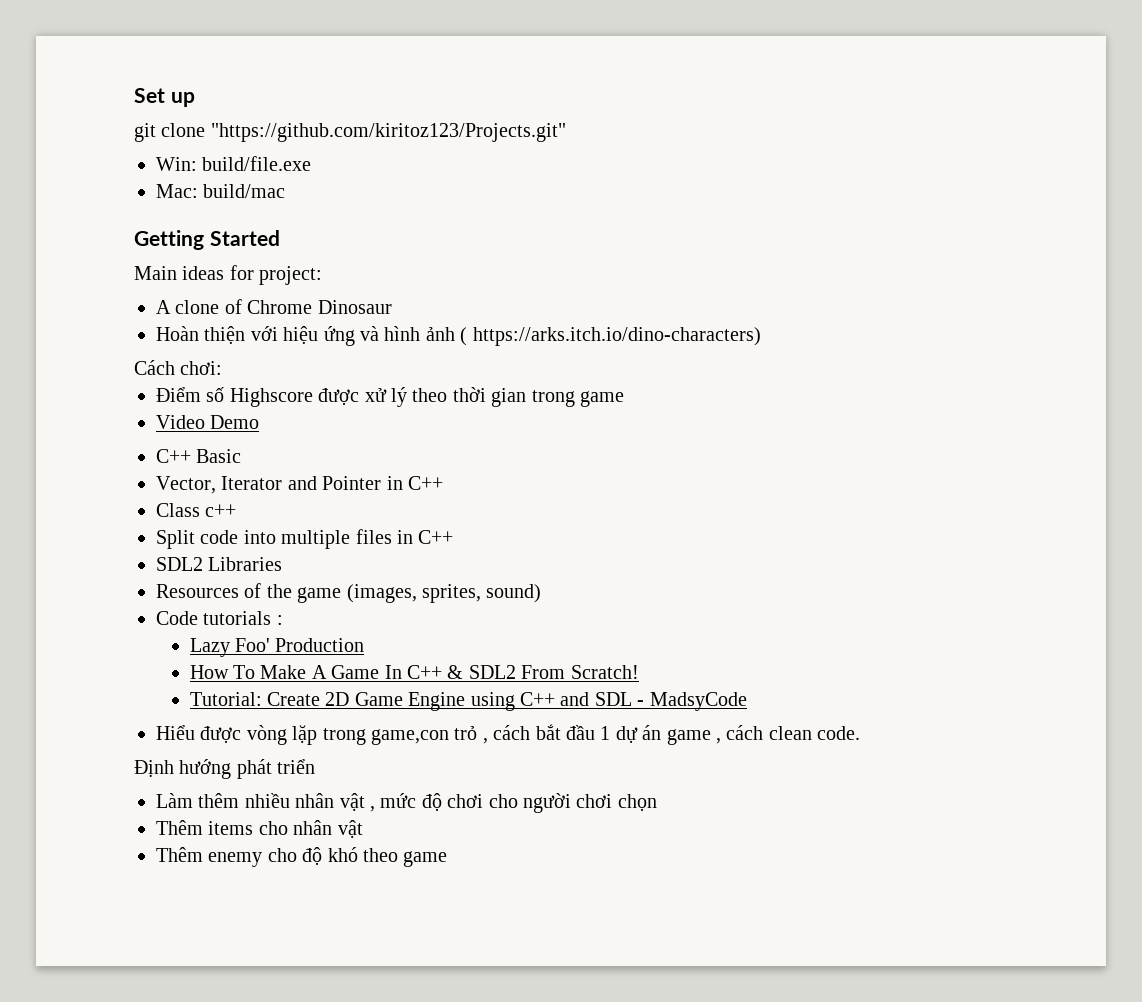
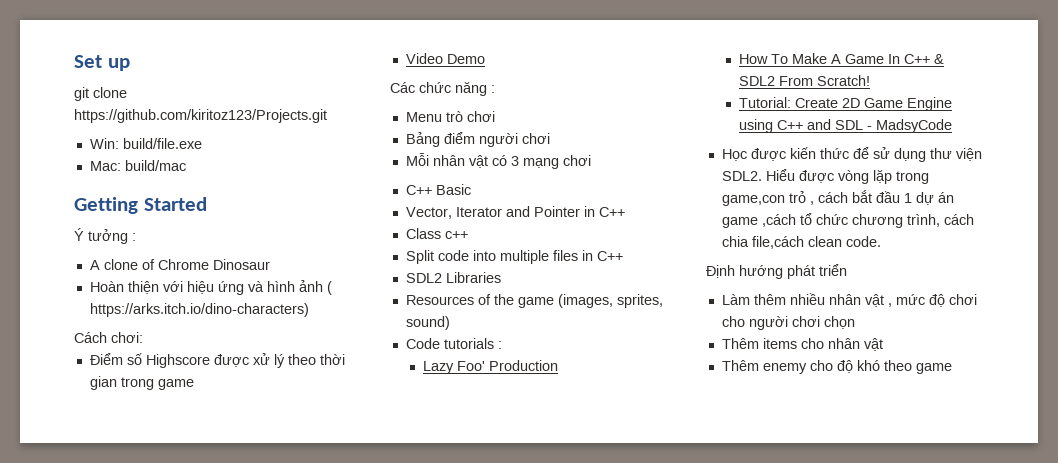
[210,123,566,142] "https://github.com/kiritoz123/Projects.git" -> [74,109,327,123] https://github.com/kiritoz123/Projects.git
[134,265,323,285] Main ideas for project: -> [74,228,136,244] Ý tưởng :
(260, 422) none -> [390,81,495,96] [405,111,495,122] [405,132,550,147] [405,153,591,169] // Các chức năng : // Menu trò chơi // Bảng điểm người chơi // Mỗi nhân vật có 3 mạng chơi
(747, 701) none -> [721,147,982,162] [721,171,762,181] Học được kiến thức để sử dụng thư viện SDL2.
[715,725,764,744] , cách -> [761,213,974,228] [721,236,804,249] ,cách tổ chức chương trình, cách chia file,cách

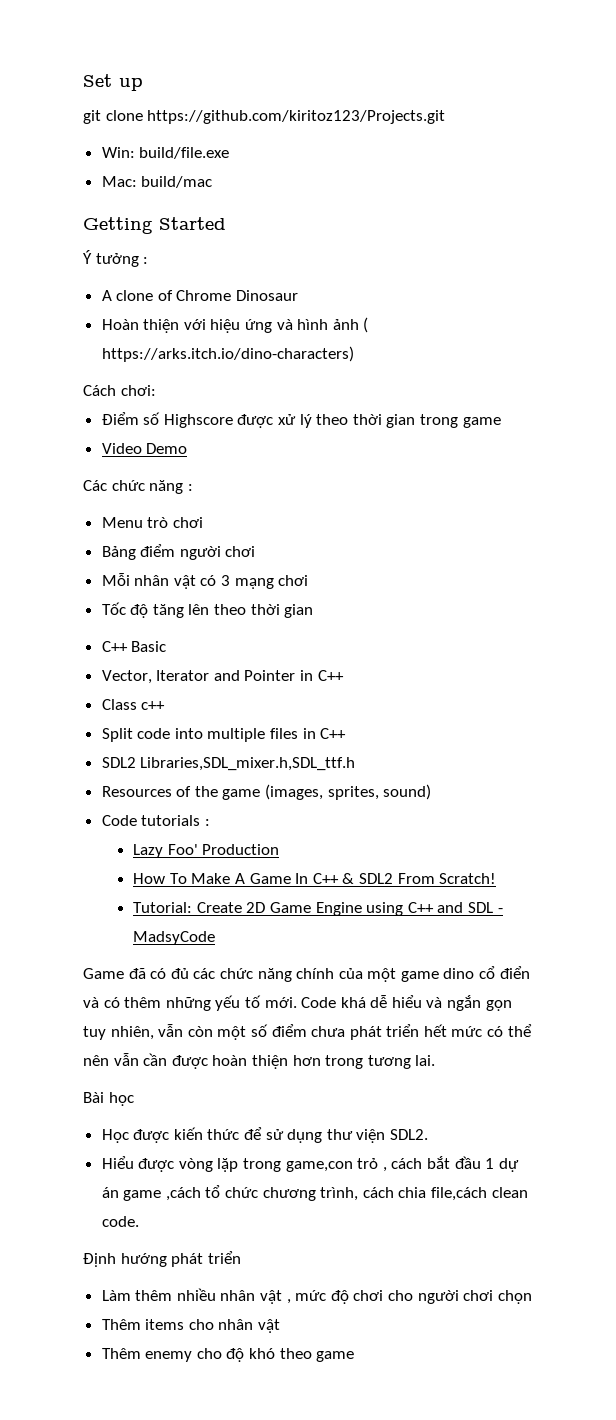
(591, 160) none -> [101,602,314,618] // Tốc độ tăng lên theo thời gian
[445,272,501,283] Libraries -> [140,757,356,771] Libraries,SDL_mixer.h,SDL_ttf.h
(953, 126) none -> [83,966,530,982] [83,995,512,1011] [83,1024,532,1040] [83,1053,436,1069] [83,1092,134,1106] // Game đã có đủ các chức năng chính của một game dino cổ điển và có thêm những yếu tố mới. Code khá dễ hiểu và ngắn gọn tuy nhiên, vẫn còn một số điểm chưa phát triển hết mức có thể nên vẫn cần được hoàn thiện hơn trong tương lai. // Bài học
(762, 176) none -> (429, 1134) //

